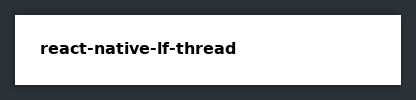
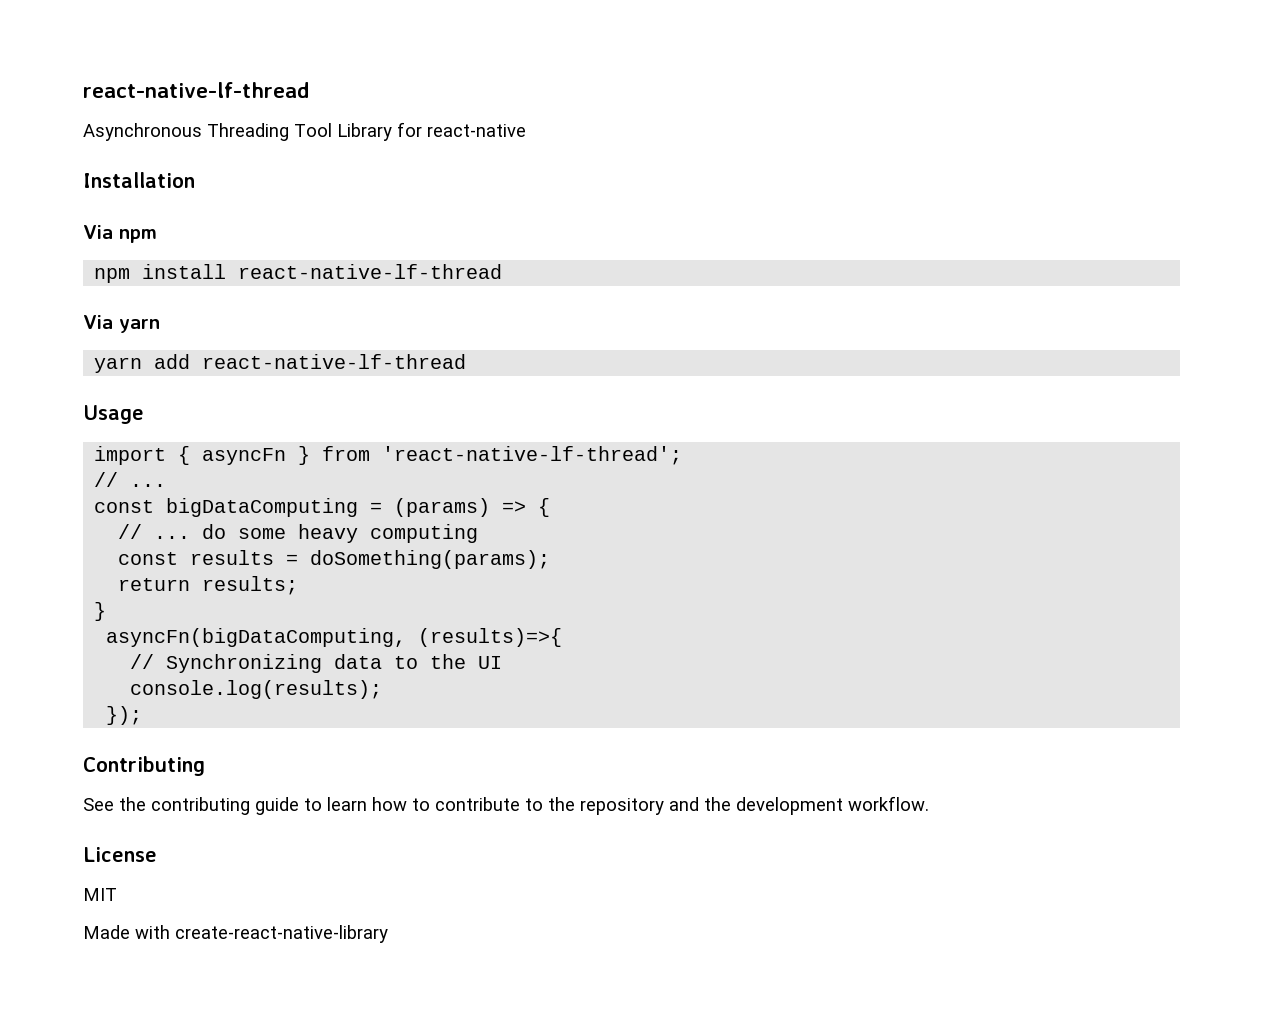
[40,42,236,54] react-native-lf-thread -> [83,82,309,98] [83,122,526,141] [83,172,195,188] [83,225,157,243] [94,264,503,283] [83,315,160,333] [94,354,467,373] [83,405,144,424] [94,446,683,465] [94,472,167,487] [94,498,551,517] [118,524,479,543] [118,550,551,569] [118,576,299,595] [94,602,107,621] [106,628,563,647] [130,654,503,673] [130,680,383,699] [106,706,143,725] [83,756,205,776] [83,796,929,815] [83,847,157,862] [83,888,117,901] [83,925,388,943] react-native-lf-thread // Asynchronous Threading Tool Library for react-native // Installation // Via npm // npm install react-native-lf-thread // Via yarn // yarn add react-native-lf-thread // Usage // import { asyncFn } from 'react-native-lf-thread'; // // ... // const bigDataComputing = (params) => { // // ... do some heavy computing // const results = doSomething(params); // return results; // } // asyncFn(bigDataComputing, (results)=>{ // // Synchronizing data to the UI // console.log(results); // }); // Contributing // See the contributing guide to learn how to contribute to the repository and the development workflow. // License // MIT // Made with create-react-native-library

